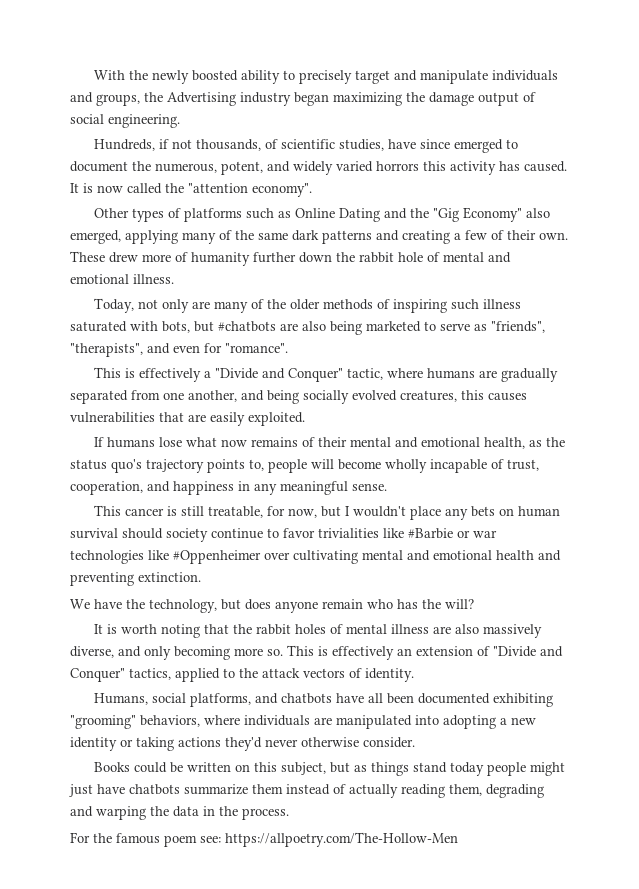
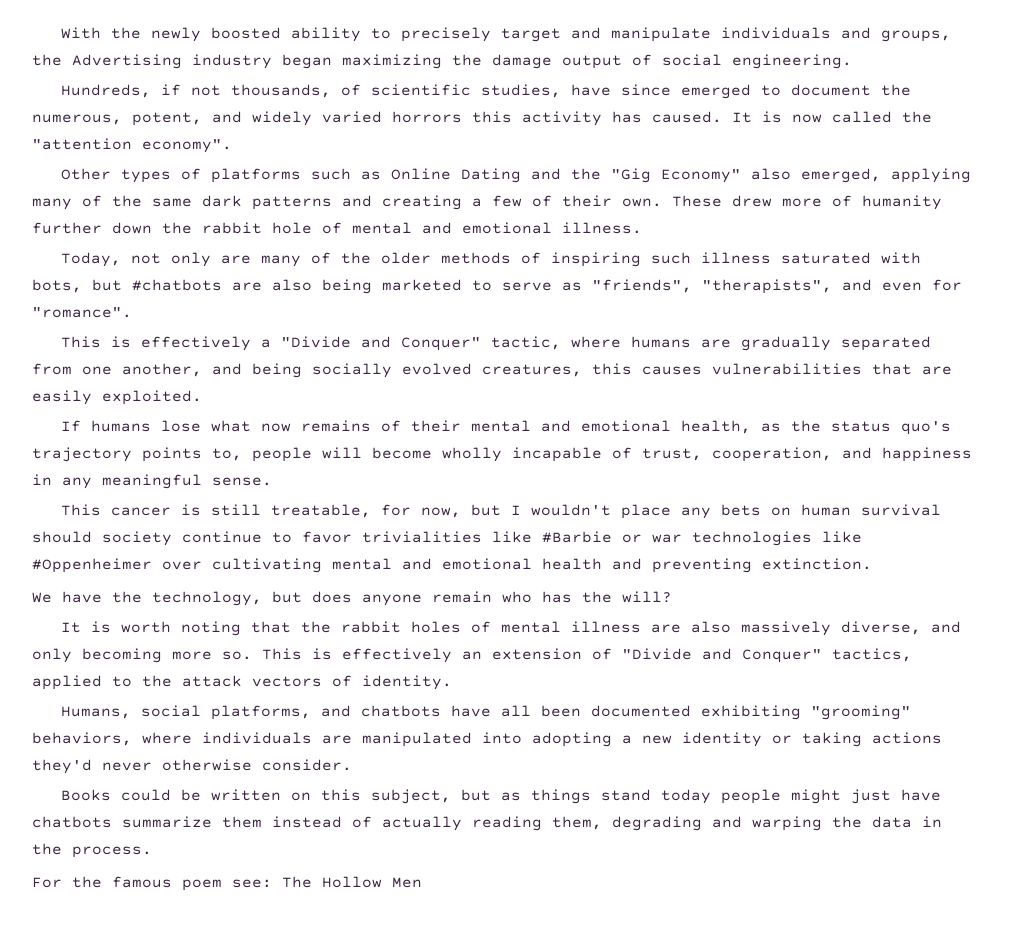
[225,832,458,847] https://allpoetry.com/The-Hollow-Men -> [282,876,422,888] The Hollow Men

